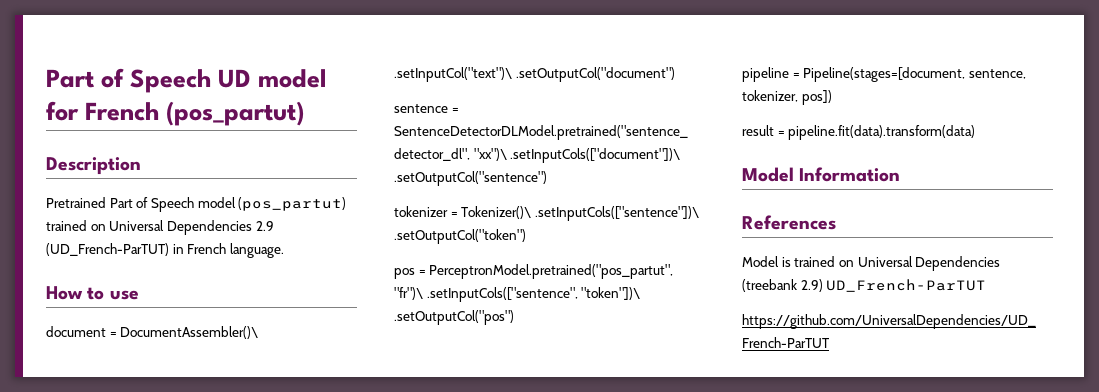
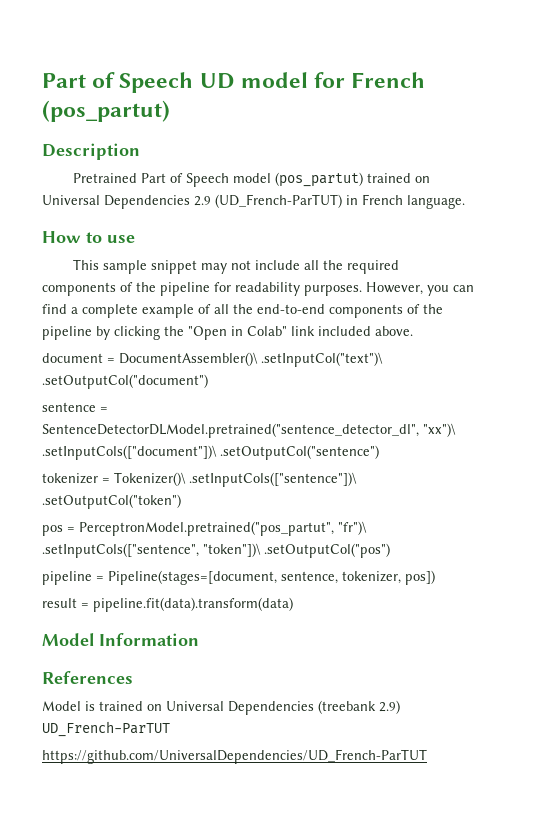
(139, 295) none -> [72,259,399,274] [42,282,474,296] [42,304,443,318] [42,326,413,340] // This sample snippet may not include all the required components of the pipeline for readability purposes. However, you can find a complete example of all the end-to-end components of the pipeline by clicking the "Open in Colab" link included above.

